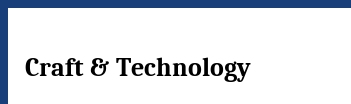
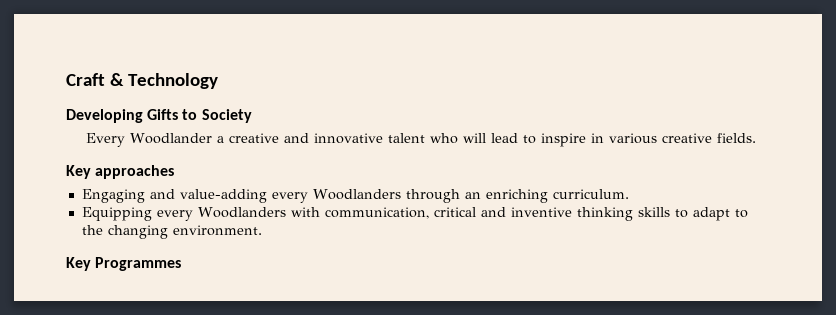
(251, 69) none -> [66,109,252,123] [85,133,756,147] [66,165,175,179] [81,189,629,203] [81,207,748,221] [81,225,262,239] [66,257,182,271] // Developing Gifts to Society // Every Woodlander a creative and innovative talent who will lead to inspire in various creative fields. // Key approaches // Engaging and value-adding every Woodlanders through an enriching curriculum. // Equipping every Woodlanders with communication, critical and inventive thinking skills to adapt to the changing environment. // Key Programmes

